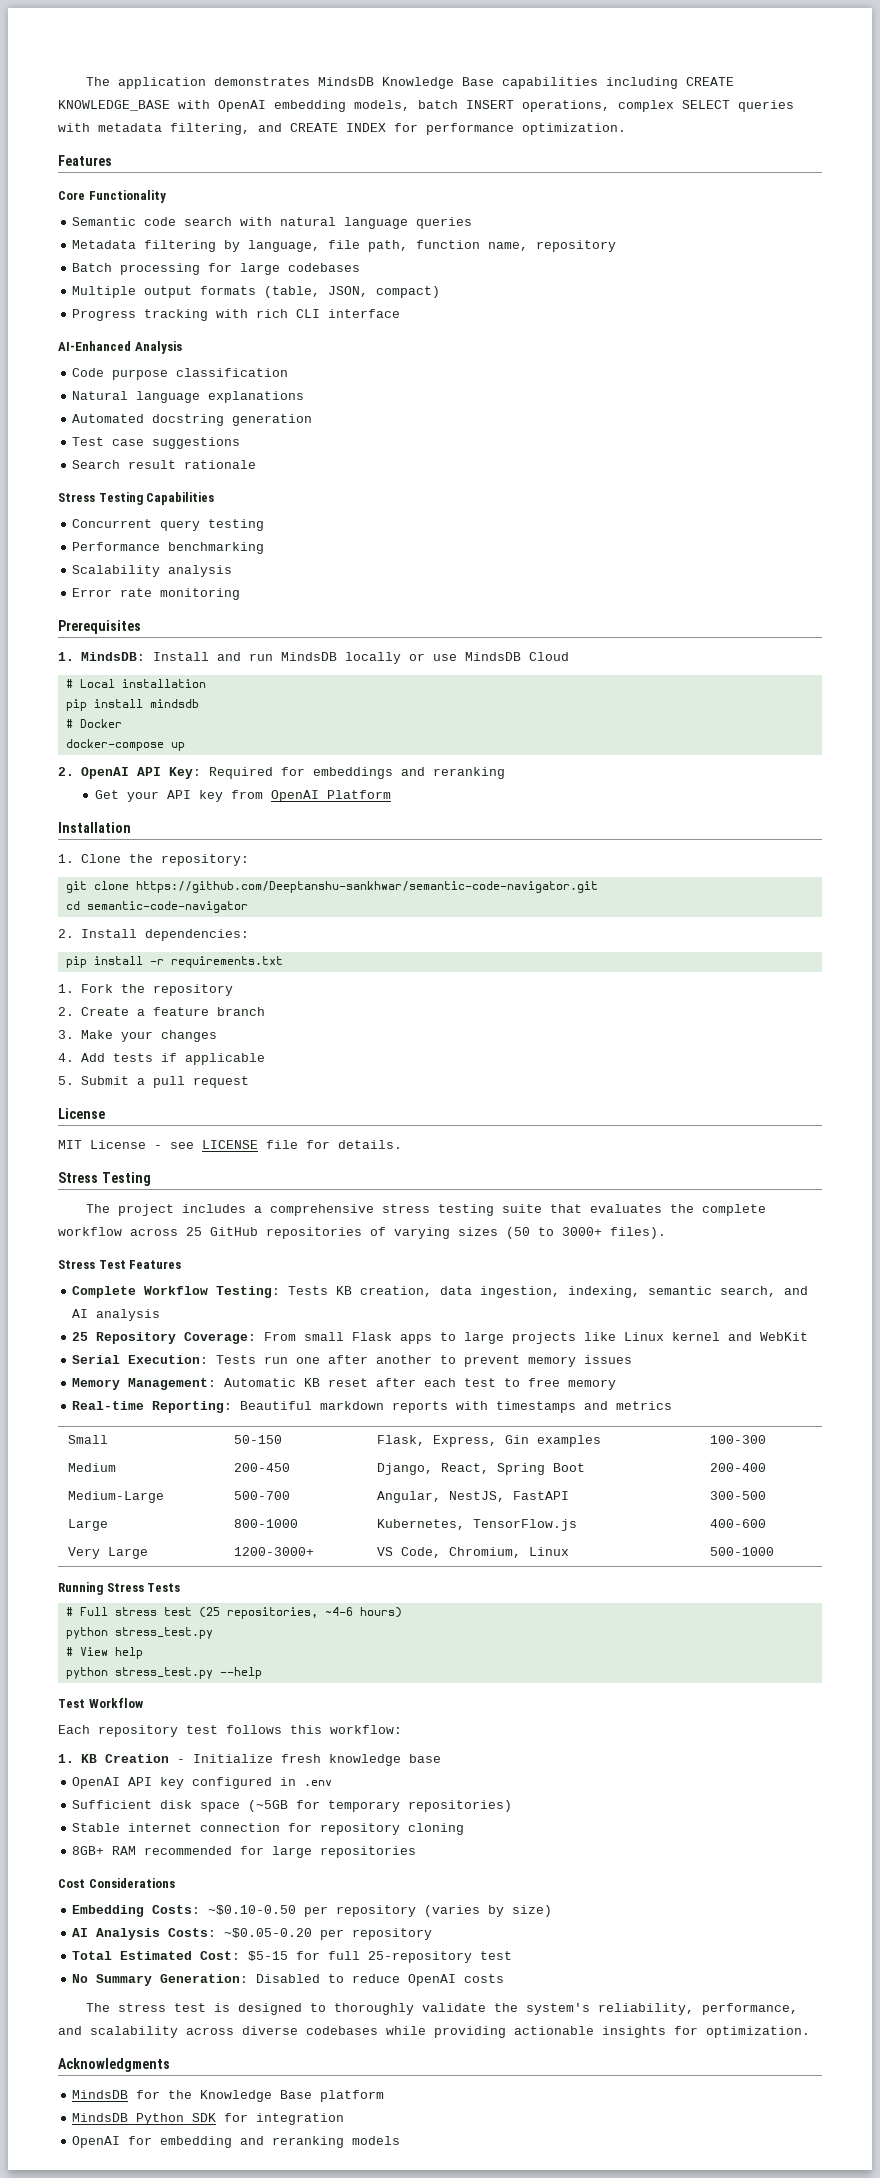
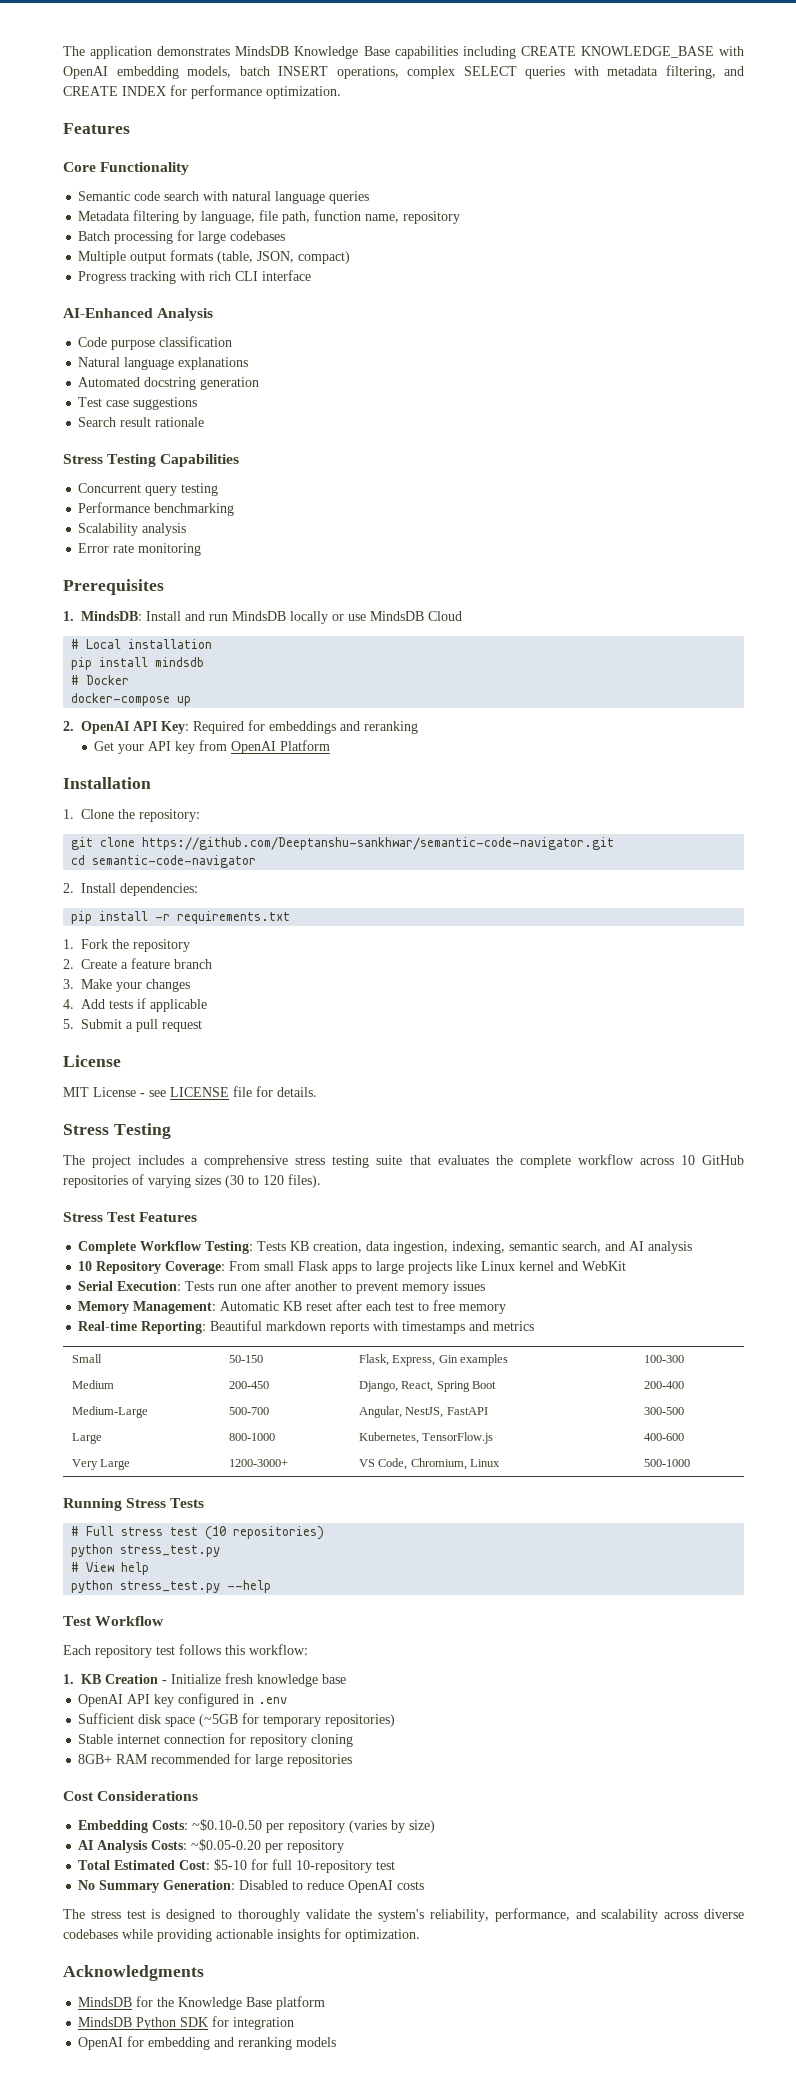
[186,1227,202,1236] 25 -> [680,1155,695,1165] 10
[506,1227,602,1239] (50 to 3000+ -> [225,1175,284,1188] (30 to 120
[72,1332,89,1341] 25 -> [78,1261,93,1271] 10
[198,1607,402,1619] (25 repositories, ~4-6 hours) -> [205,1526,325,1540] (10 repositories)
[248,1951,289,1961] $5-15 -> [214,1859,248,1871] $5-10
[368,1951,473,1963] 25-repository -> [296,1860,373,1873] 10-repository

